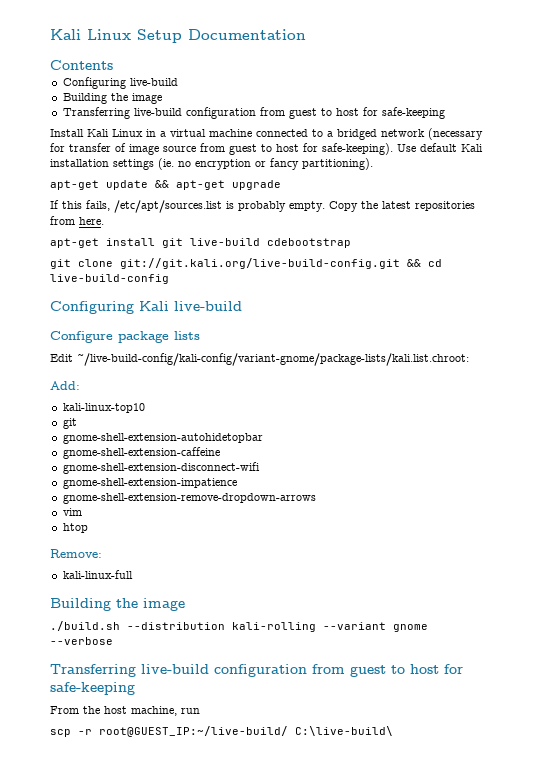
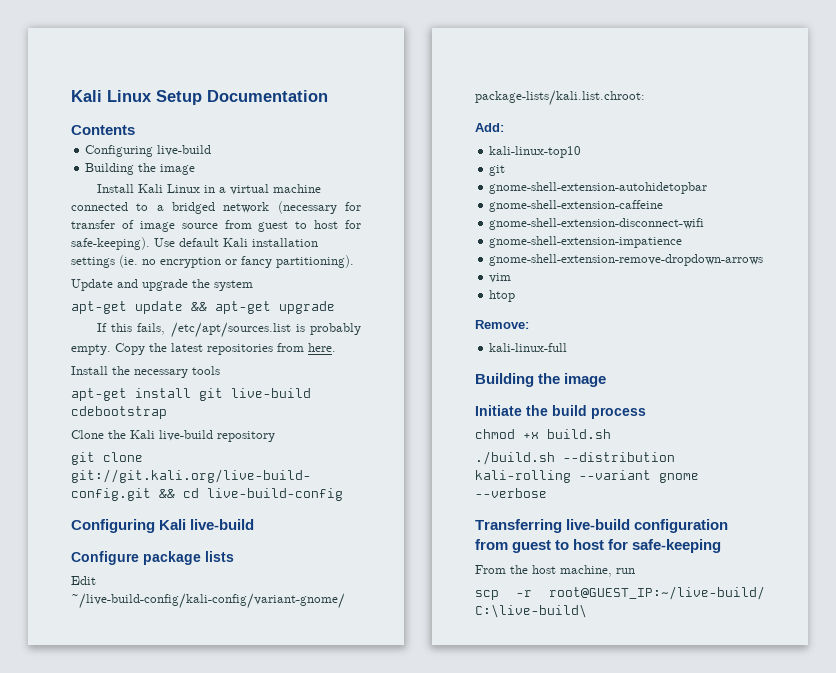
[62,107,445,119] // Transferring live-build configuration from guest to host for safe-keeping -> (196, 169) none
(373, 164) none -> [71,279,253,291] // Update and upgrade the system
(104, 221) none -> [71,366,220,378] // Install the necessary tools
(351, 243) none -> [71,430,275,442] // Clone the Kali live-build repository
(185, 604) none -> [475,405,646,419] [475,429,611,439] // Initiate the build process // chmod +x build.sh

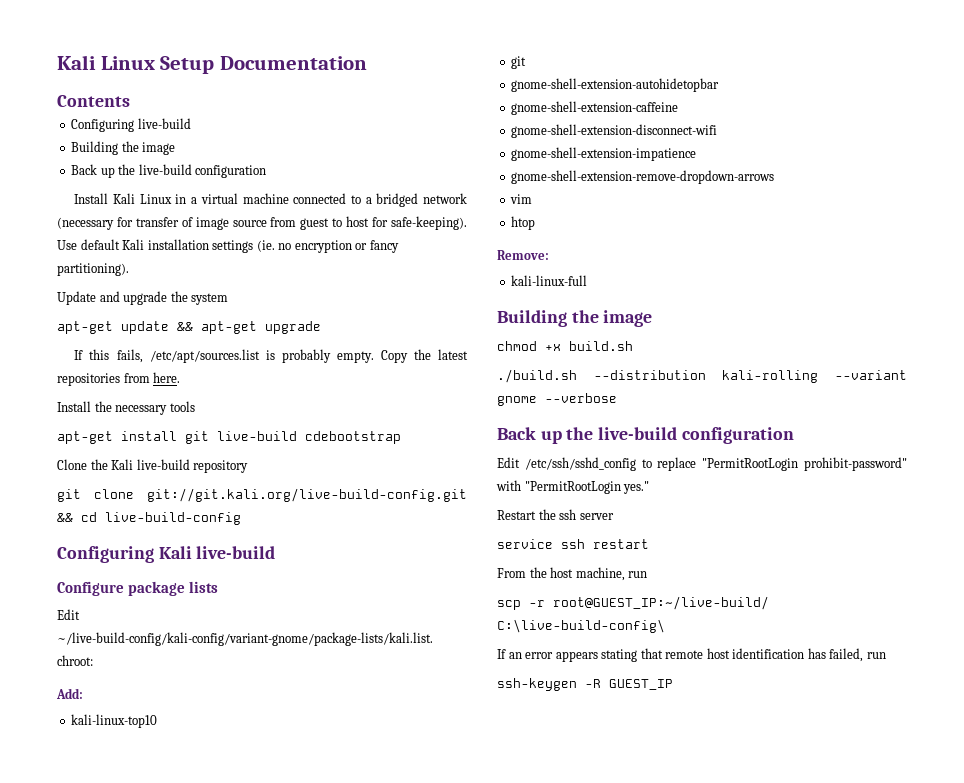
(196, 169) none -> [71,164,267,178] // Back up the live-build configuration
[475,405,646,419] // Initiate the build process -> (653, 318) none
[475,519,729,533] [475,539,722,553] Transferring live-build configuration from guest to host for safe-keeping -> [497,427,794,444] [497,457,907,471] [496,480,650,494] [497,509,614,520] [497,539,649,549] Back up the live-build configuration // Edit /etc/ssh/sshd_config to replace "PermitRootLogin prohibit-password" with "PermitRootLogin yes." // Restart the ssh server // service ssh restart
[475,604,587,618] C:\live-build\ -> [497,619,665,633] [497,648,886,662] [497,678,673,691] C:\live-build-config\ // If an error appears stating that remote host identification has failed, run // ssh-keygen -R GUEST_IP

